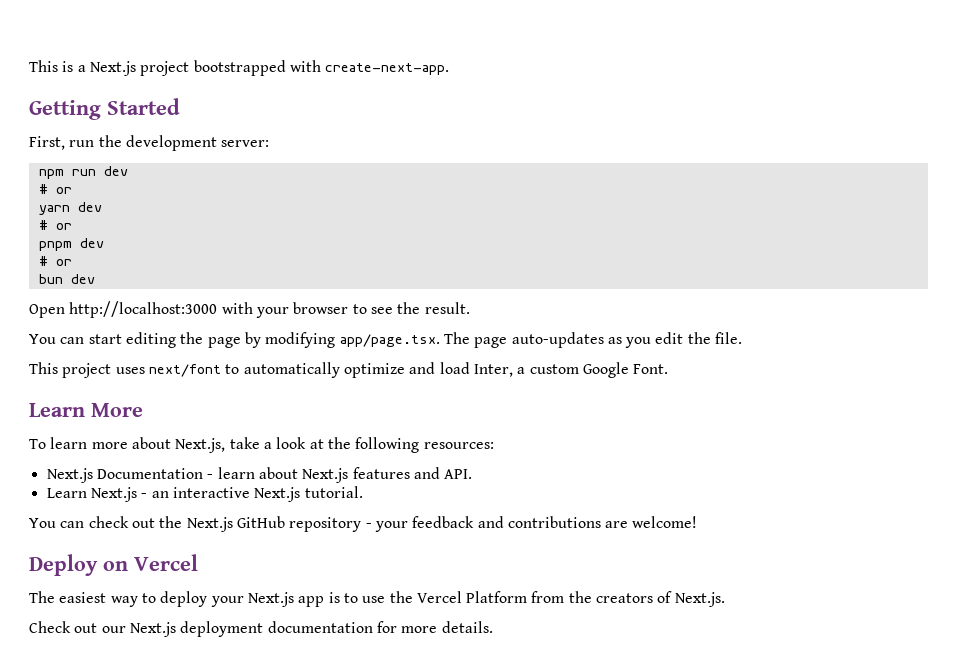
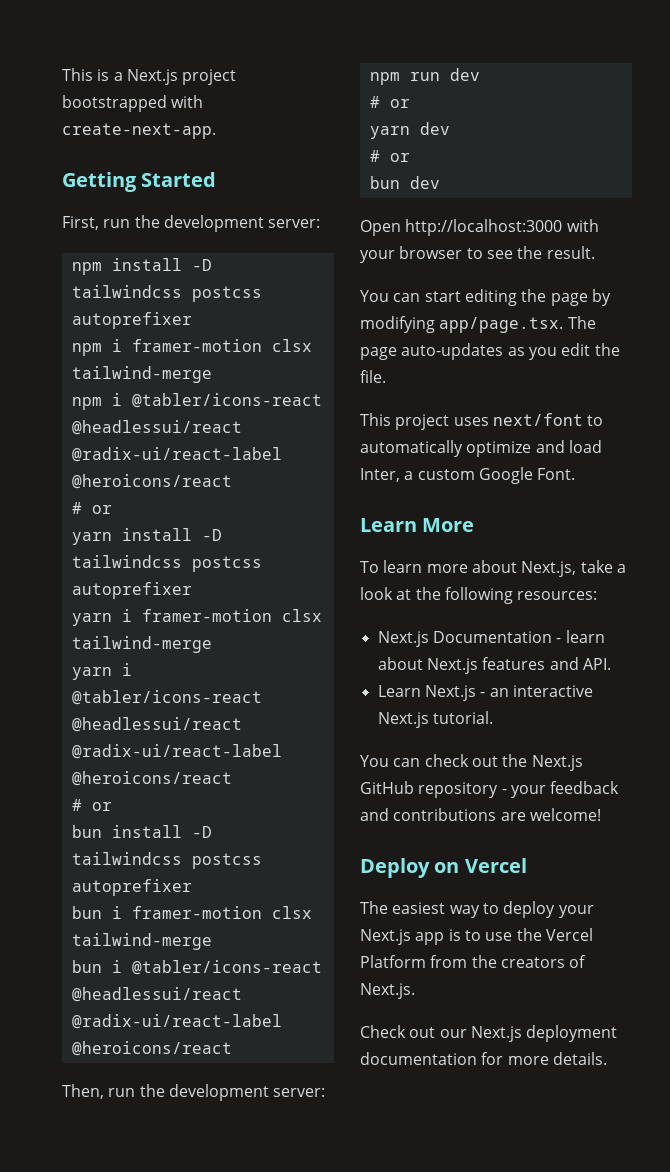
(270, 143) none -> [71,258,212,275] [71,285,262,302] [71,312,192,329] [71,339,312,356] [71,366,212,383] [71,393,322,410] [71,420,242,435] [71,447,282,462] [71,474,232,489] [71,502,112,514] [71,528,222,545] [71,555,262,572] [71,582,192,599] [71,609,322,626] [71,636,212,653] [71,663,132,680] [71,690,262,705] [71,717,242,732] [71,744,282,759] [71,771,232,786] [71,799,112,811] [71,825,212,838] [71,852,262,869] [71,879,192,896] [71,906,312,919] [71,933,212,950] [71,960,322,975] [71,987,242,1002] [71,1014,282,1029] [71,1041,232,1056] [62,1084,326,1101] // npm install -D tailwindcss postcss autoprefixer // npm i framer-motion clsx tailwind-merge // npm i @tabler/icons-react @headlessui/react @radix-ui/react-label @heroicons/react // # or // yarn install -D tailwindcss postcss autoprefixer // yarn i framer-motion clsx tailwind-merge // yarn i @tabler/icons-react @headlessui/react @radix-ui/react-label @heroicons/react // # or // bun install -D tailwindcss postcss autoprefixer // bun i framer-motion clsx tailwind-merge // bun i @tabler/icons-react @headlessui/react @radix-ui/react-label @heroicons/react // Then, run the development server:
[38,238,104,251] [38,256,72,266] // pnpm dev // # or -> (410, 157) none

